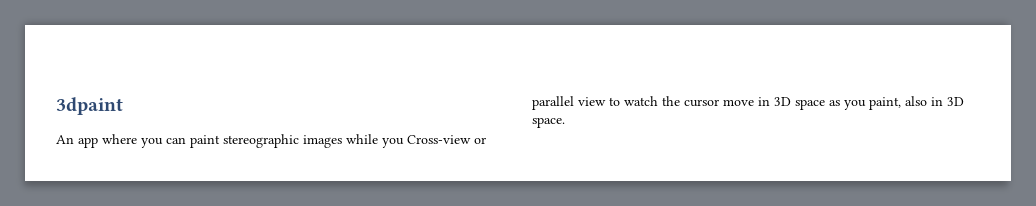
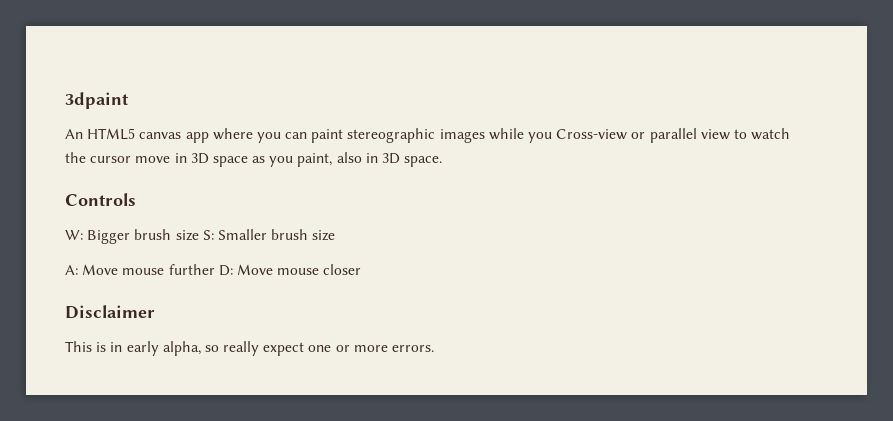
(74, 139) none -> [87,128,182,140] HTML5 canvas
(565, 122) none -> [65,193,136,206] [65,229,336,244] [65,264,362,276] [65,305,155,319] [65,341,435,356] // Controls // W: Bigger brush size S: Smaller brush size // A: Move mouse further D: Move mouse closer // Disclaimer // This is in early alpha, so really expect one or more errors.

